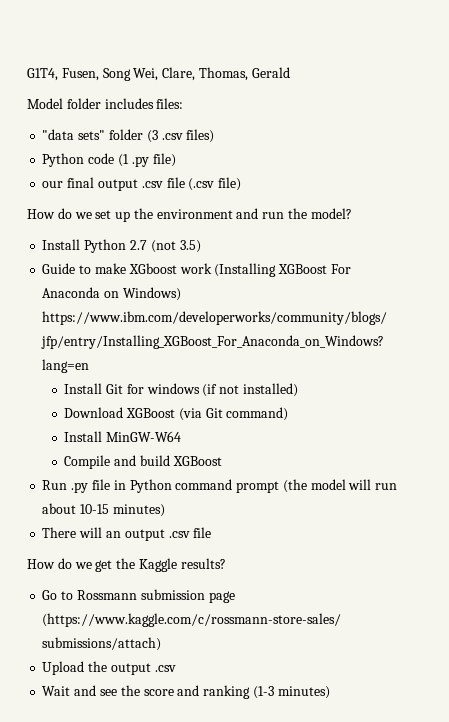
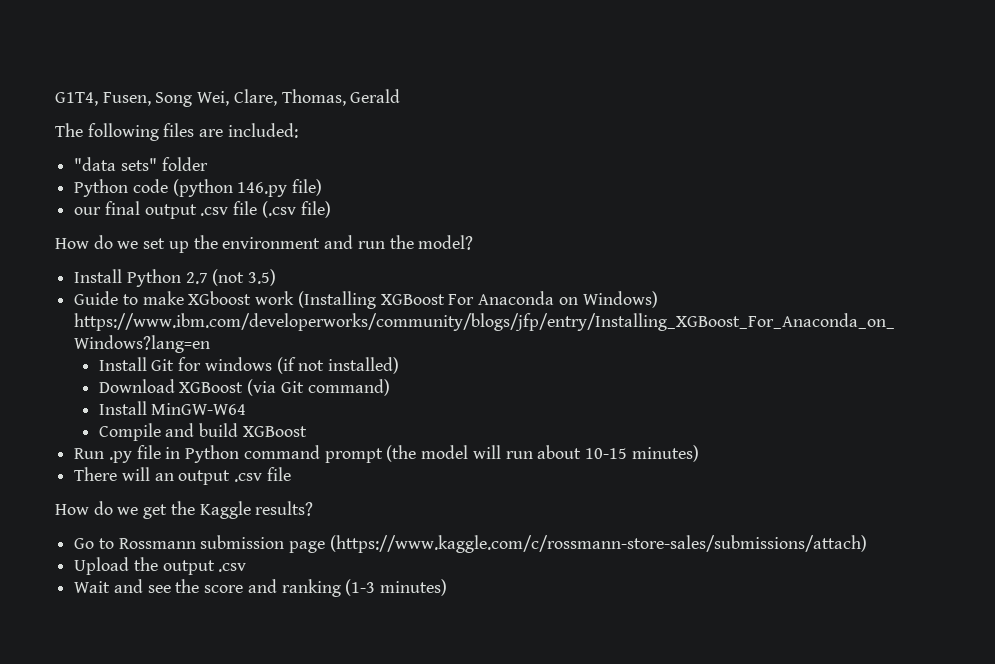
[27,98,184,109] Model folder includes files: -> [55,123,298,141] The following files are included:
[146,129,215,143] (3 .csv files) -> (208, 164) none
[117,154,149,167] (1 .py -> [172,179,288,197] (python 146.py

